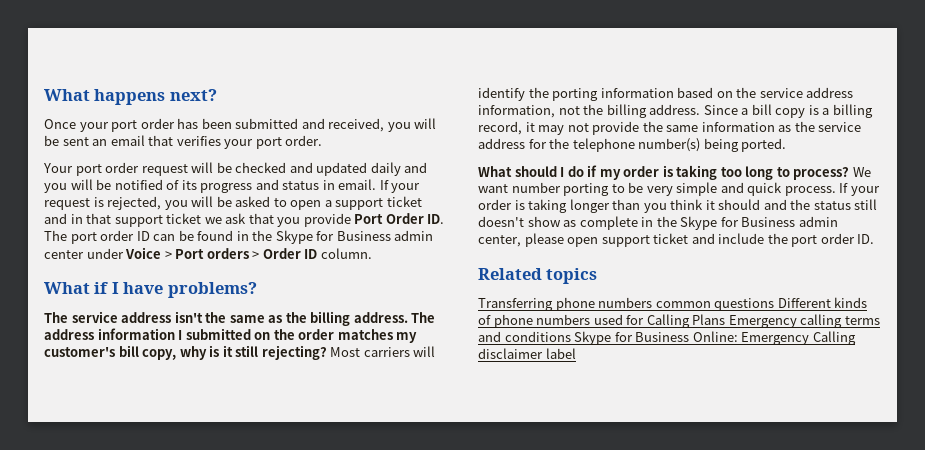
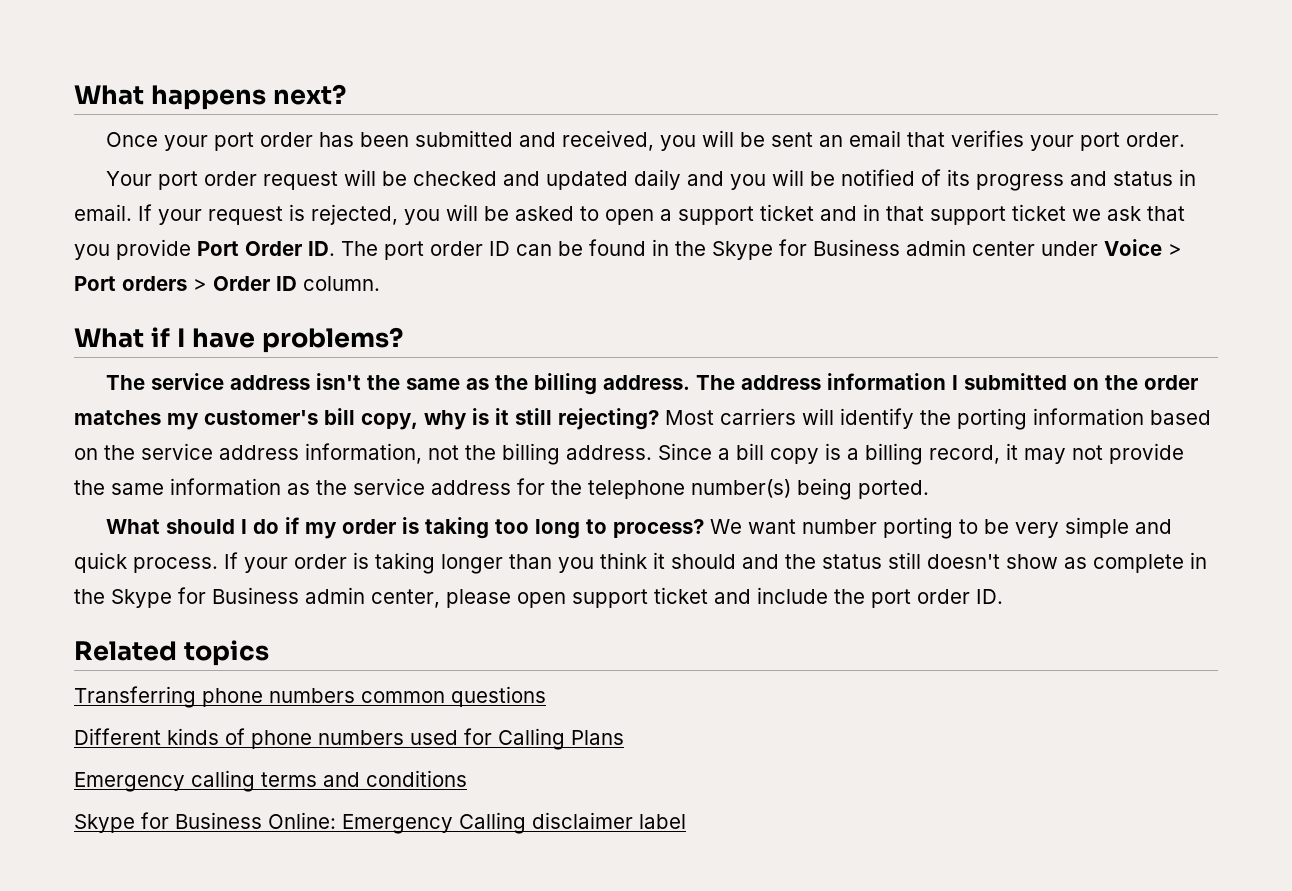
(775, 304) none -> (546, 696) //
(726, 319) none -> (624, 737) //
(571, 336) none -> (467, 778) //

